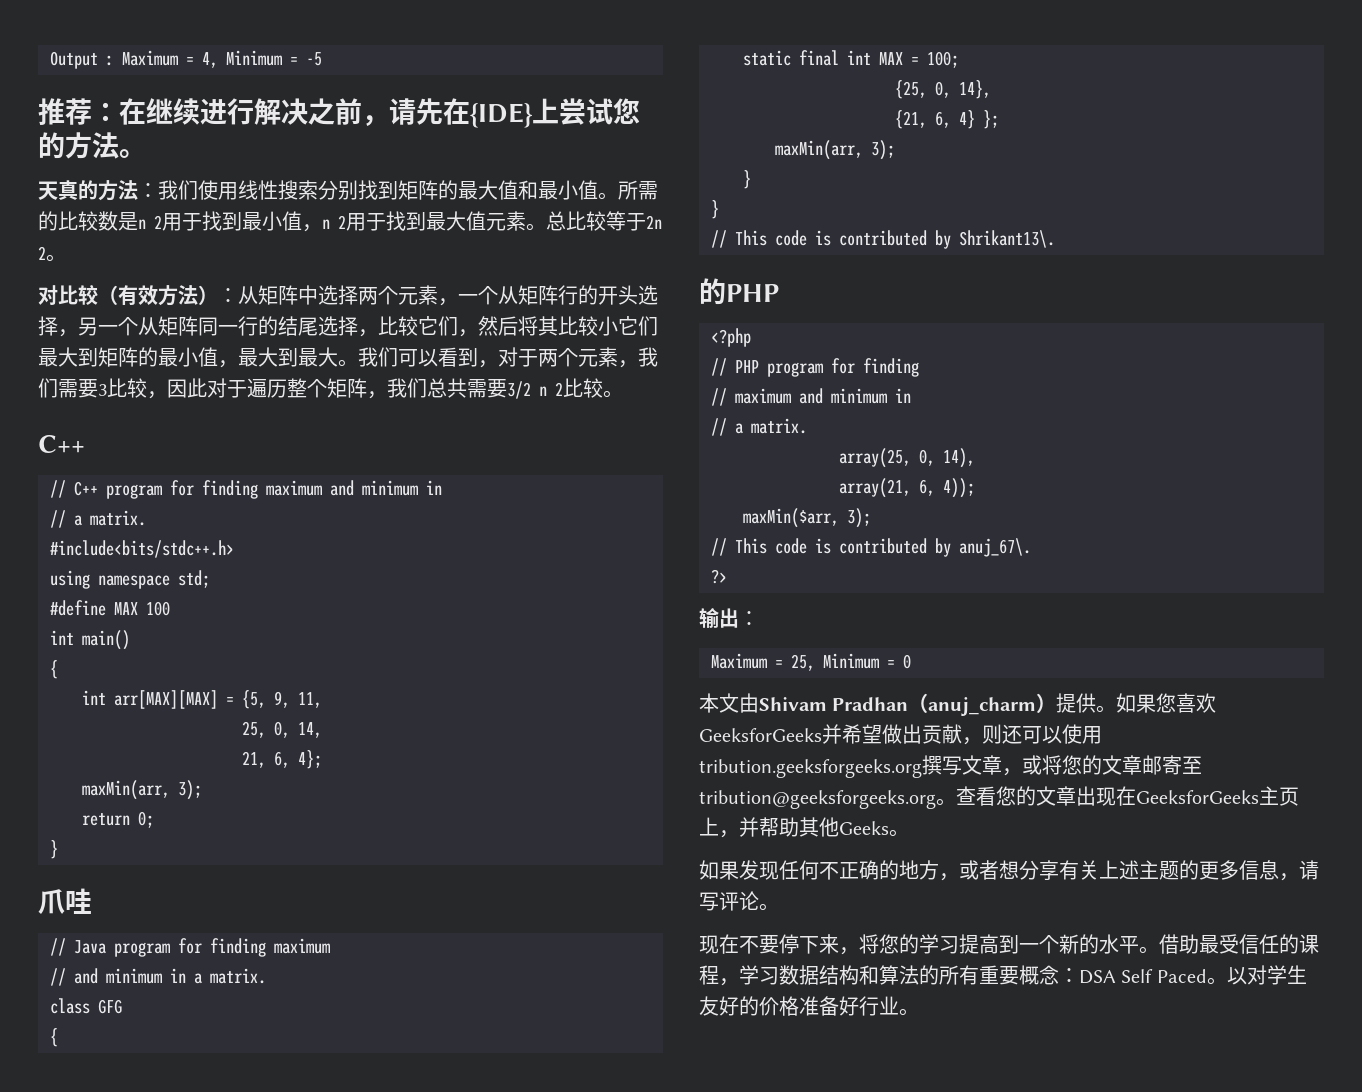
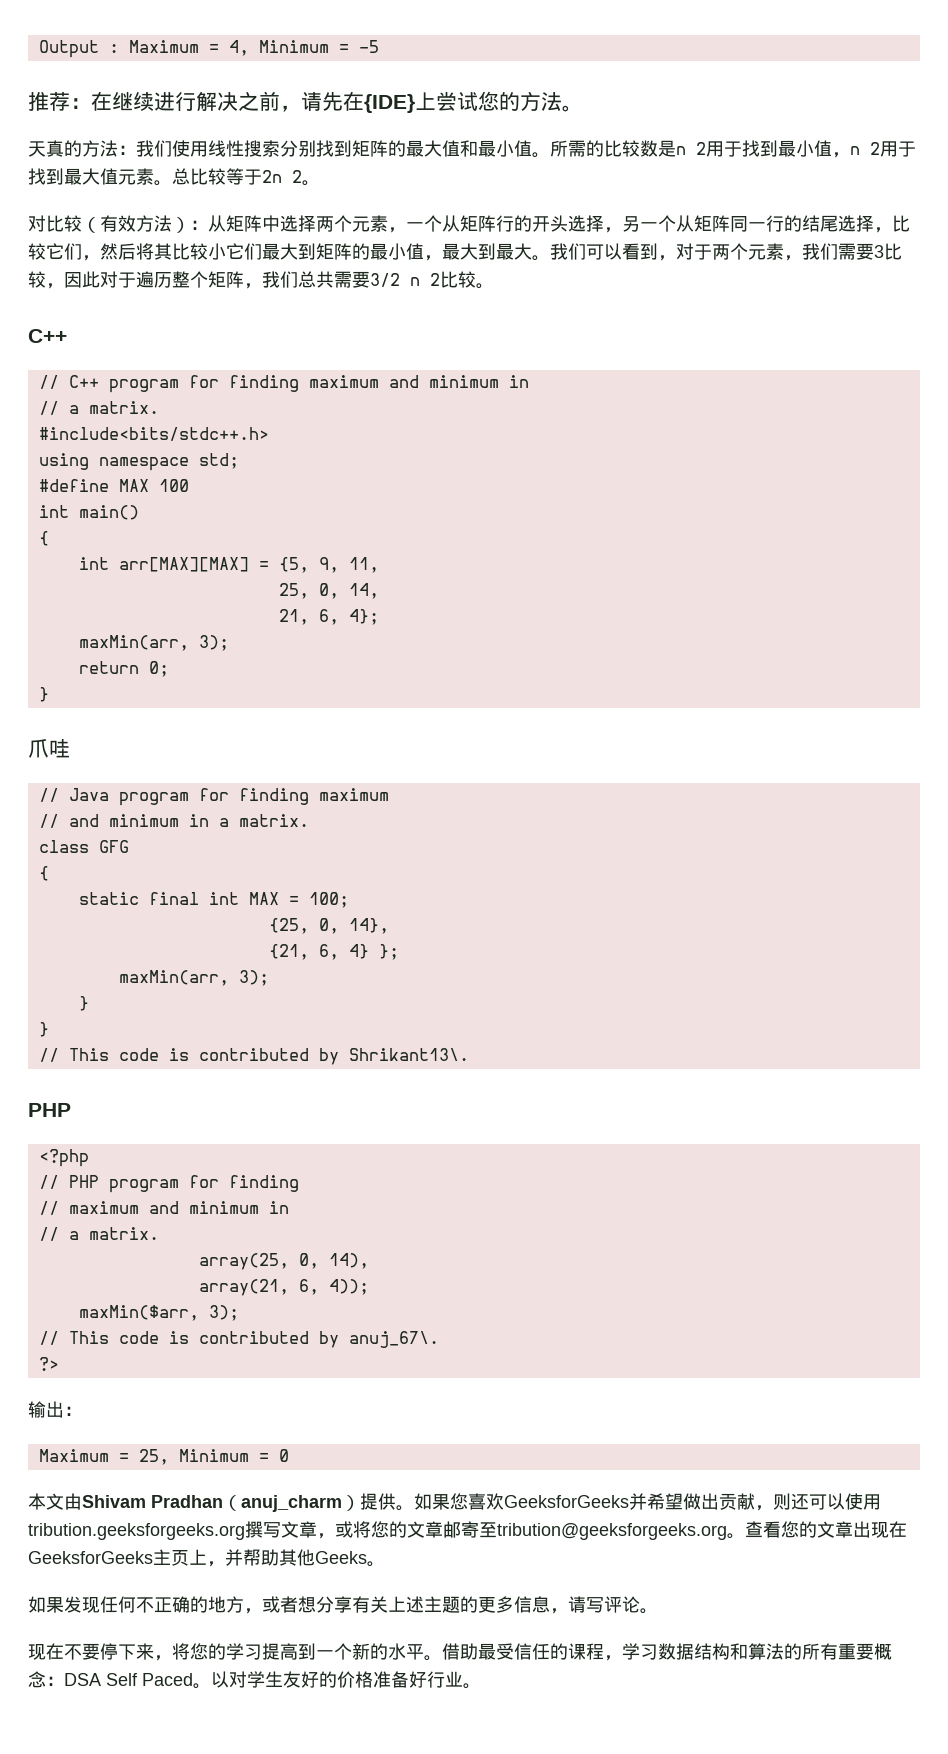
[699,278,726,305] 的 -> (469, 1054) none

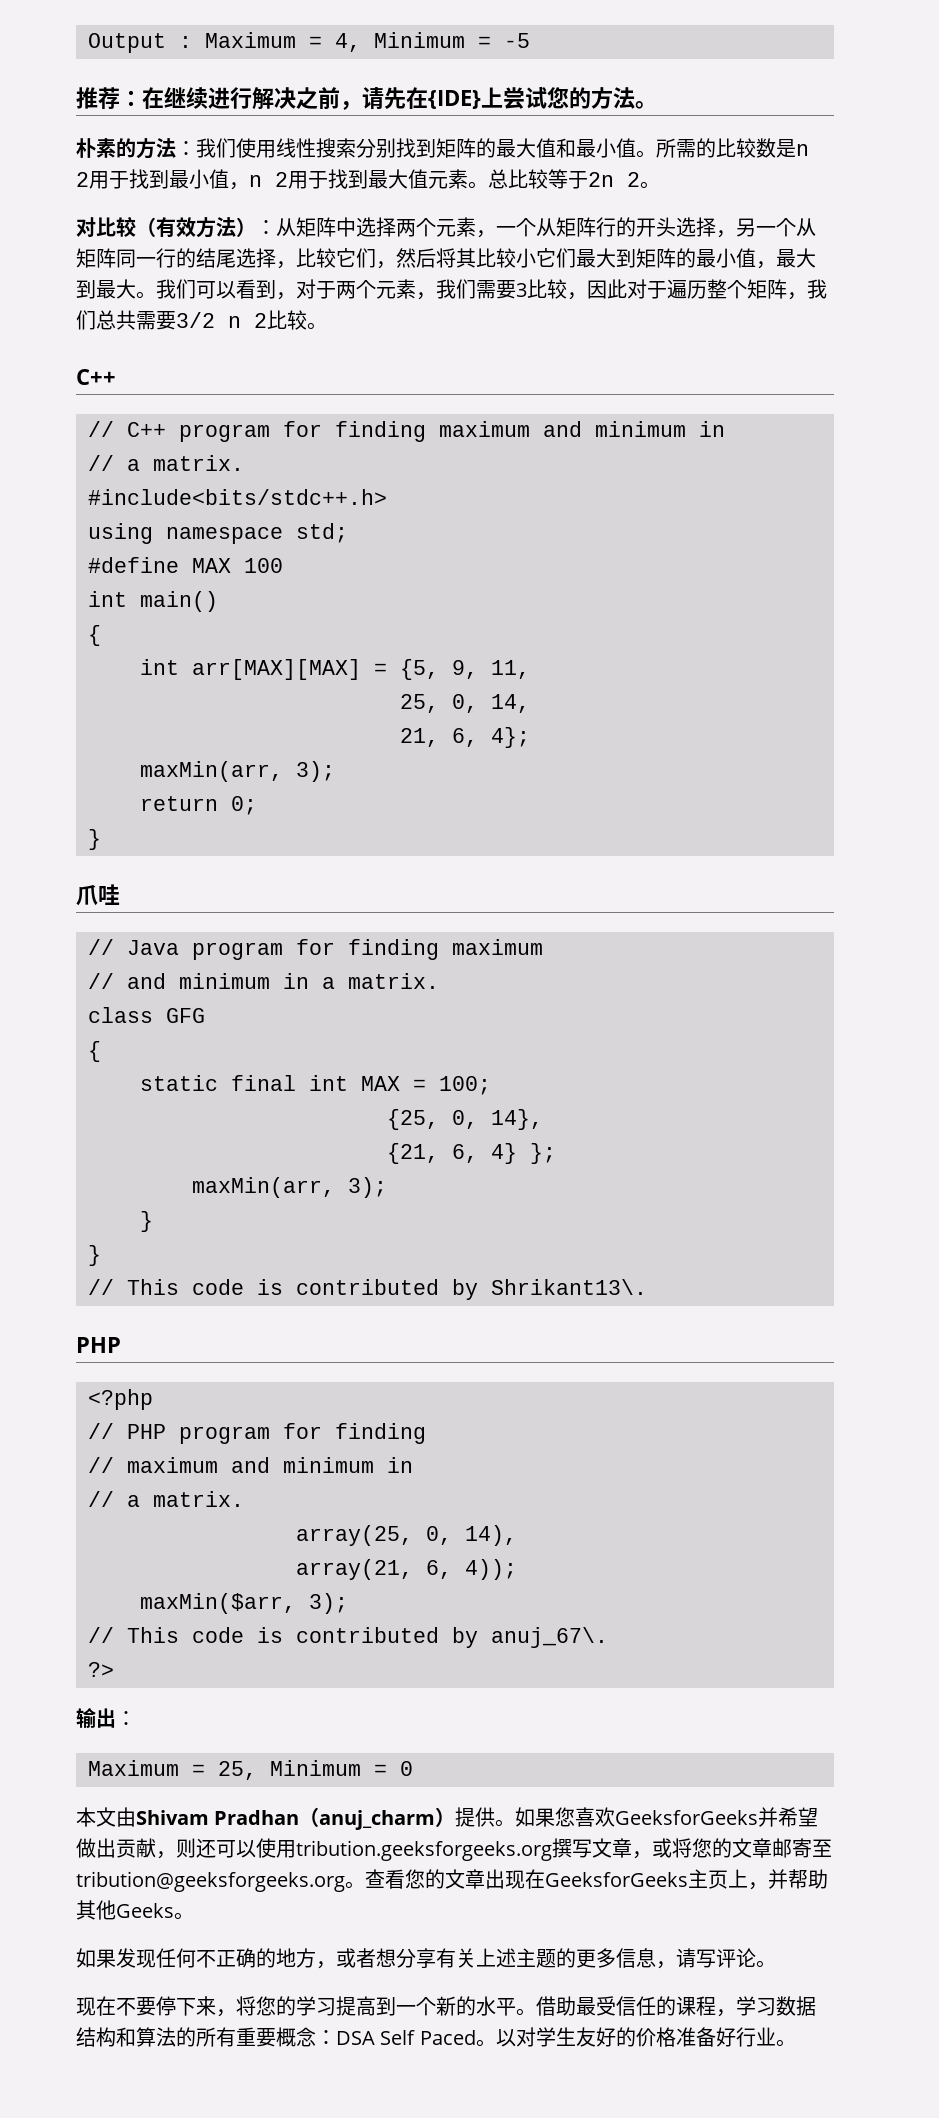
[28,140,64,157] 天真 -> [76,138,116,158] 朴素

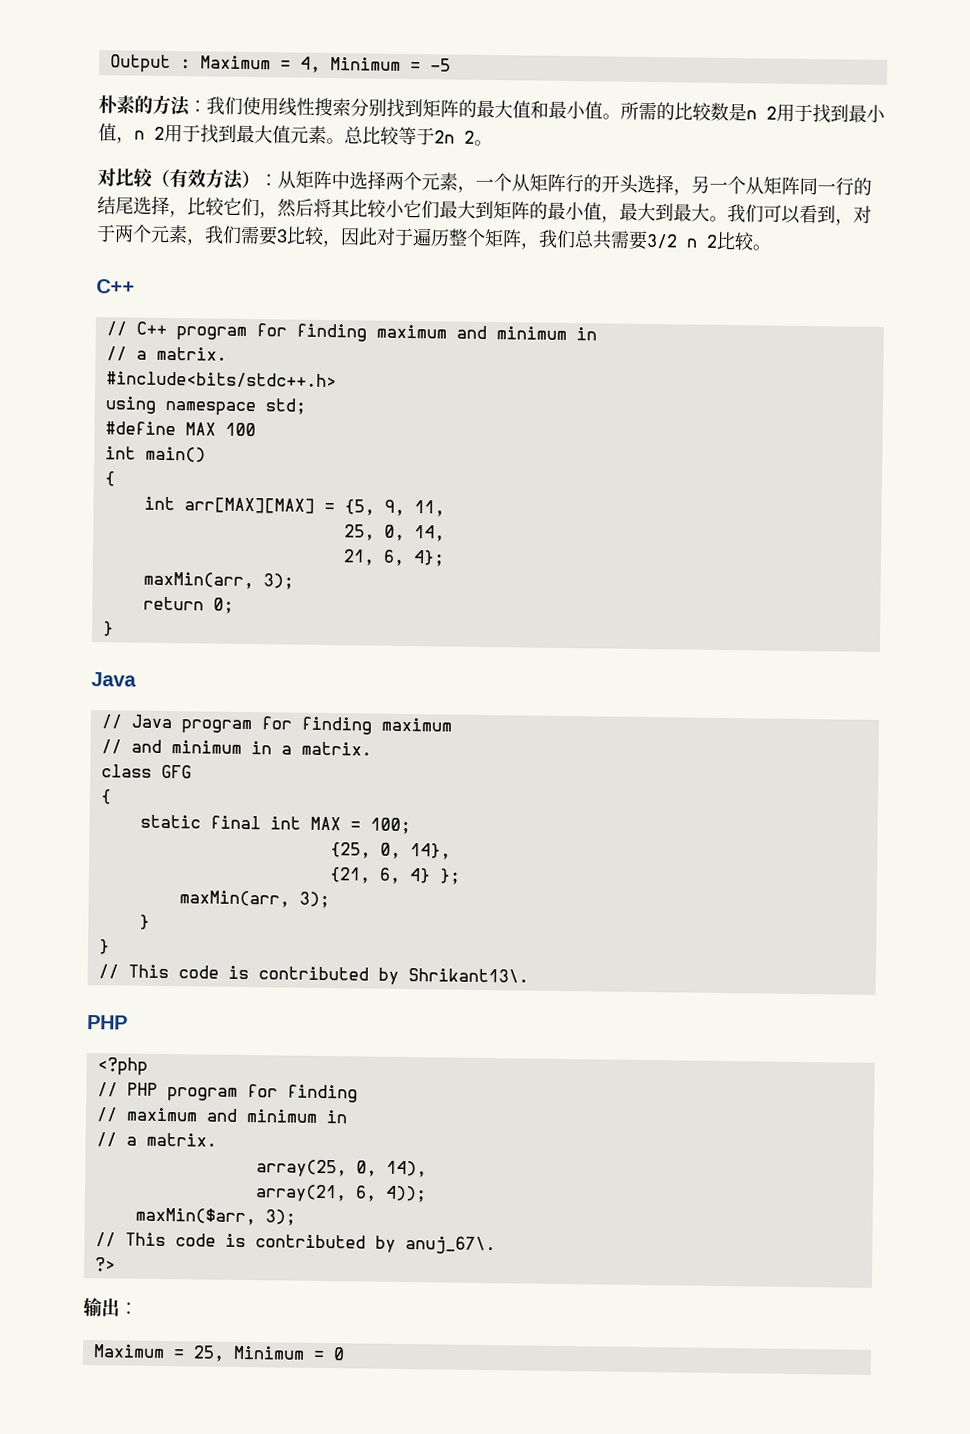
[76,87,657,110] // 推荐：在继续进行解决之前，请先在{IDE}上尝试您的方法。 -> (451, 65) none
[76,884,120,906] 爪哇 -> [91,672,137,687] Java
[76,1807,819,1830] [76,1838,832,1861] [76,1869,828,1892] [76,1900,194,1920] [76,1948,776,1969] [76,1996,816,2017] [76,2027,796,2047] // 本文由Shivam Pradhan（anuj_charm）提供。如果您喜欢GeeksforGeeks并希望做出贡献，则还可以使用tribution.geeksforgeeks.org撰写文章，或将您的文章邮寄至tribution@geeksforgeeks.org。查看您的文章出现在GeeksforGeeks主页上，并帮助其他Geeks。 // 如果发现任何不正确的地方，或者想分享有关上述主题的更多信息，请写评论。 // 现在不要停下来，将您的学习提高到一个新的水平。借助最受信任的课程，学习数据结构和算法的所有重要概念：DSA Self Paced。以对学生友好的价格准备好行业。 -> (345, 1354) none

